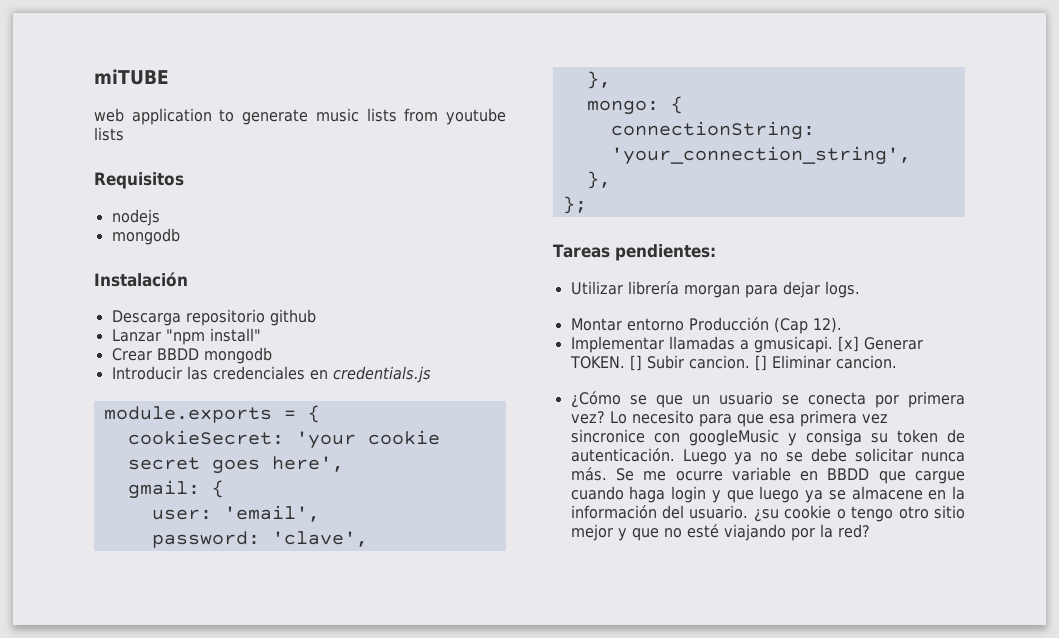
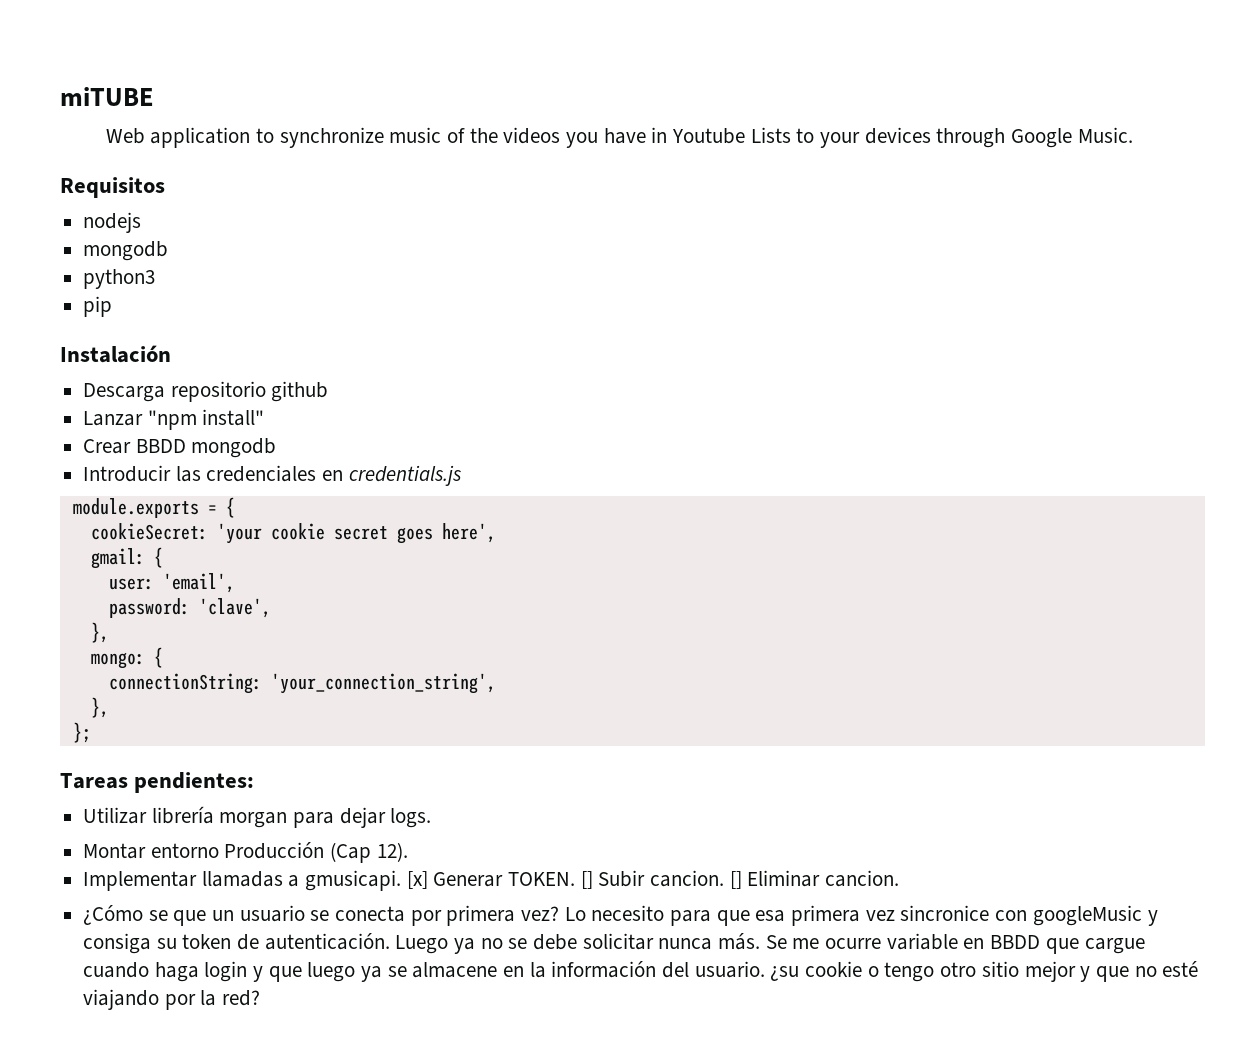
[94,108,124,122] web -> [105,128,145,144] Web
[242,108,507,125] [94,127,124,141] generate music lists from youtube lists -> [279,127,1133,148] synchronize music of the videos you have in Youtube Lists to your devices through Google Music.
(180, 236) none -> [83,269,156,289] [83,296,113,317] // python3 // pip

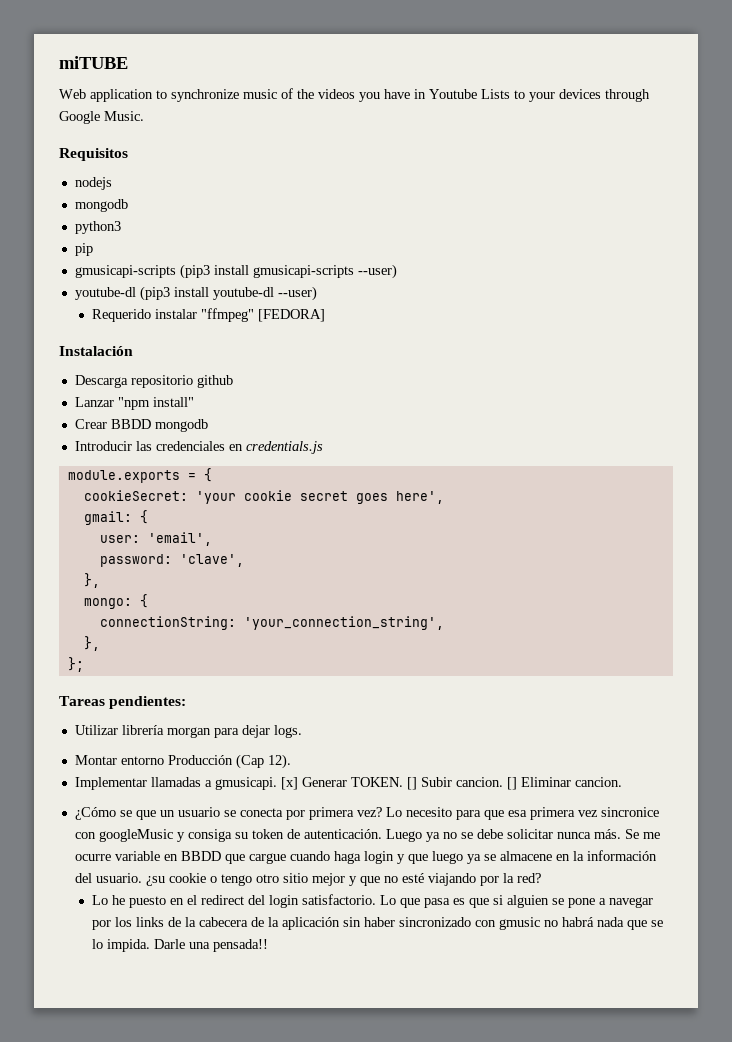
(113, 306) none -> [74,264,397,279] [74,286,317,301] [92,308,326,322] // gmusicapi-scripts (pip3 install gmusicapi-scripts --user) // youtube-dl (pip3 install youtube-dl --user) // Requerido instalar "ffmpeg" [FEDORA]
(261, 998) none -> [92,894,654,908] [92,917,664,930] [92,939,269,952] // Lo he puesto en el redirect del login satisfactorio. Lo que pasa es que si alguien se pone a navegar por los links de la cabecera de la aplicación sin haber sincronizado con gmusic no habrá nada que se lo impida. Darle una pensada!!

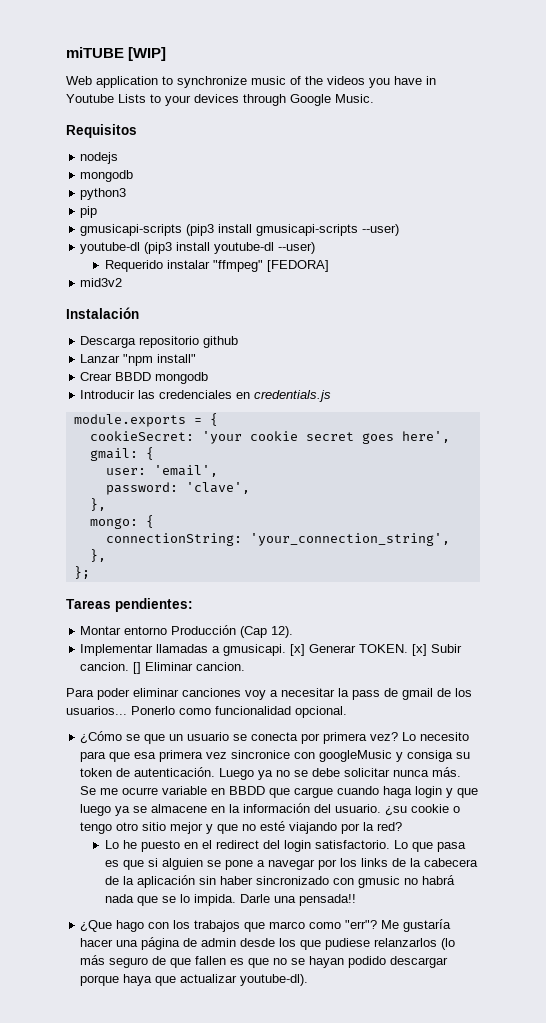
(128, 62) none -> [128,47,167,61] [WIP]
(326, 315) none -> [80,278,123,287] // mid3v2
[74,725,302,738] // Utilizar librería morgan para dejar logs. -> (193, 605) none
[406,777,417,790] [] -> [412,644,428,656] [x]
(622, 782) none -> [66,688,472,700] [66,706,347,718] // Para poder eliminar canciones voy a necesitar la pass de gmail de los usuarios... Ponerlo como funcionalidad opcional.
(269, 945) none -> [80,919,452,932] [80,937,456,950] [80,955,449,968] [80,974,309,986] // ¿Que hago con los trabajos que marco como "err"? Me gustaría hacer una página de admin desde los que pudiese relanzarlos (lo más seguro de que fallen es que no se hayan podido descargar porque haya que actualizar youtube-dl).

